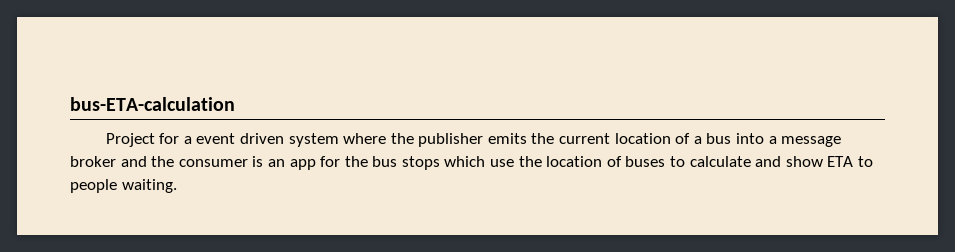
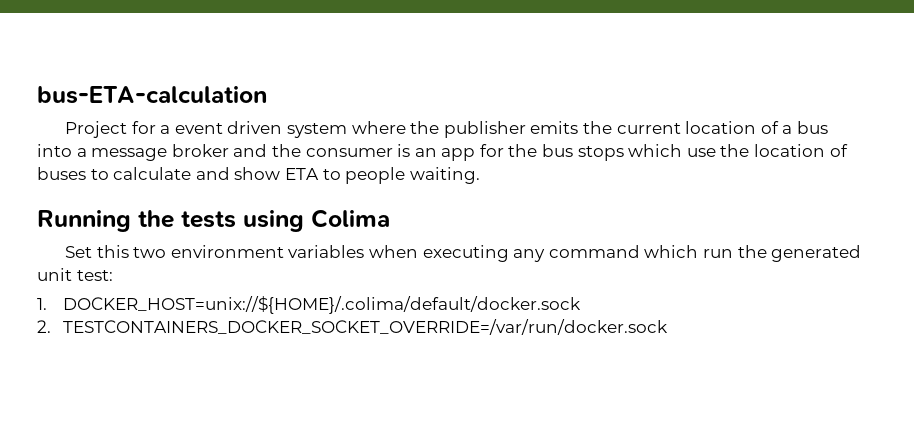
(177, 186) none -> [37,209,390,232] [65,245,862,262] [37,268,113,281] [37,296,582,314] [37,319,669,335] // Running the tests using Colima // Set this two environment variables when executing any command which run the generated unit test: // 1. DOCKER_HOST=unix://${HOME}/.colima/default/docker.sock // 2. TESTCONTAINERS_DOCKER_SOCKET_OVERRIDE=/var/run/docker.sock

